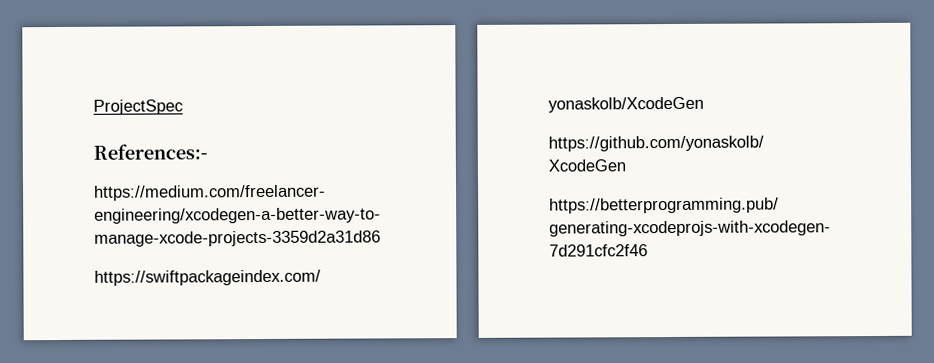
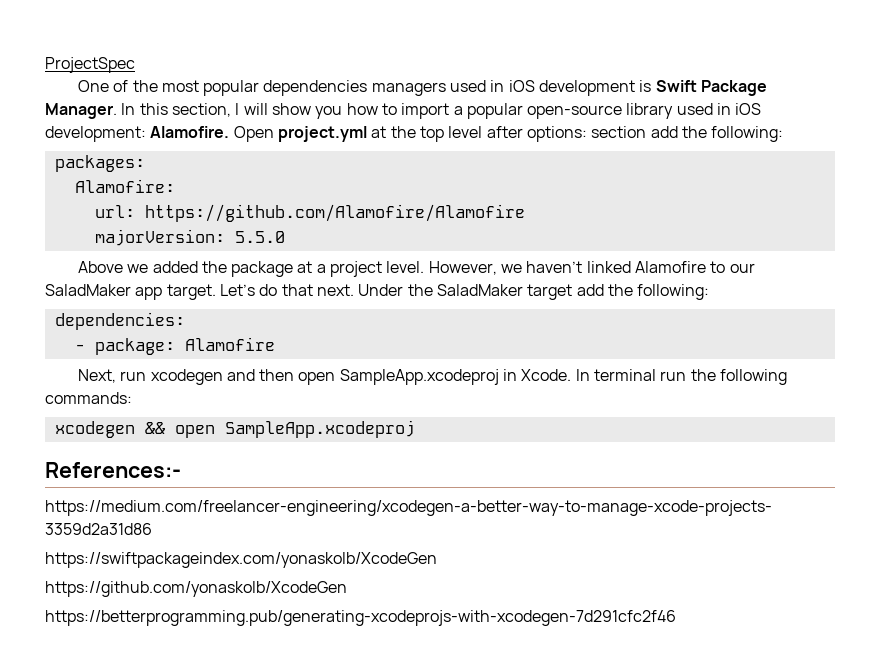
(183, 107) none -> [77,80,768,96] [45,103,762,119] [45,126,784,142] [54,155,145,172] [74,179,175,193] [94,204,525,222] [94,229,285,246] [77,261,755,277] [45,284,710,300] [54,312,185,330] [74,337,275,355] [77,369,788,385] [45,392,132,404] [54,420,415,438] // One of the most popular dependencies managers used in iOS development is Swift Package Manager. In this section, I will show you how to import a popular open-source library used in iOS development: Alamofire. Open project.yml at the top level after options: section add the following: // packages: // Alamofire: // url: https://github.com/Alamofire/Alamofire // majorVersion: 5.5.0 // Above we added the package at a project level. However, we haven’t linked Alamofire to our SaladMaker app target. Let’s do that next. Under the SaladMaker target add the following: // dependencies: // - package: Alamofire // Next, run xcodegen and then open SampleApp.xcodeproj in Xcode. In terminal run the following commands: // xcodegen && open SampleApp.xcodeproj

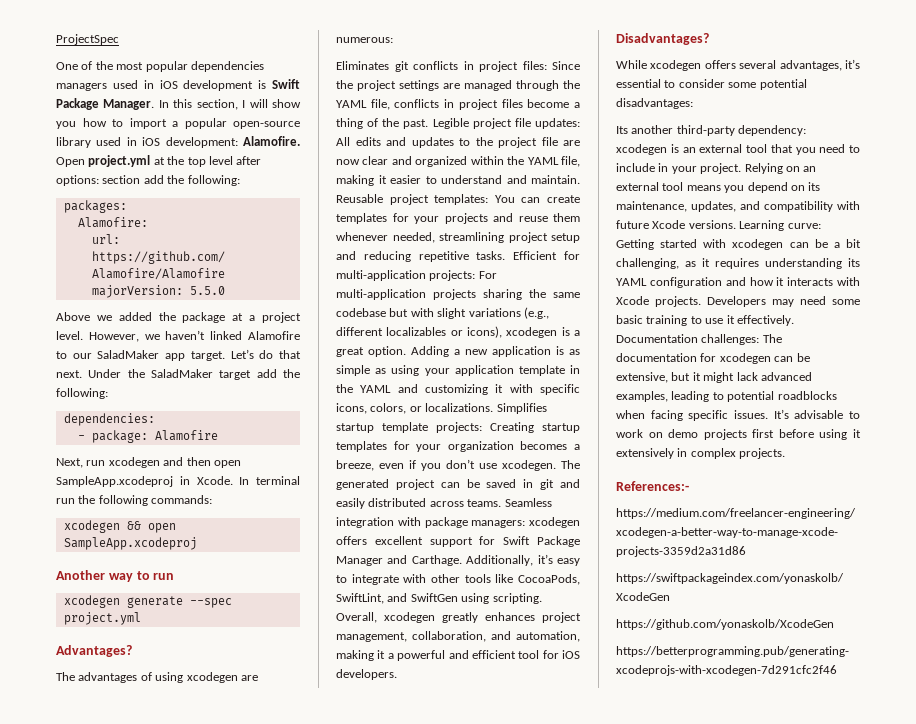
(415, 429) none -> [56,570,175,582] [63,595,232,608] [63,612,141,625] [56,645,132,657] [56,672,258,683] [336,37,393,43] [336,61,580,72] [336,80,580,91] [336,99,580,110] [336,118,580,129] [336,137,580,148] [336,156,580,167] [336,175,580,186] [336,194,580,205] [336,213,580,224] [336,232,580,243] [336,251,580,262] [336,270,497,281] [336,289,580,300] [336,307,549,319] [336,326,580,338] [336,346,580,357] [336,365,580,376] [336,384,580,395] [336,403,547,414] [336,422,580,433] [336,441,580,452] [336,459,580,471] [336,479,580,490] [336,498,552,509] [336,517,580,528] [336,536,580,547] [336,554,580,566] [336,574,580,585] [336,593,542,604] [336,612,581,623] [336,631,580,642] [336,650,580,661] [336,669,397,680] [616,33,709,45] [616,59,860,71] [616,79,807,90] [616,98,693,109] [616,125,807,136] [616,144,860,155] [616,163,817,174] [616,182,821,193] [616,201,860,212] [616,220,821,231] [616,239,861,250] [616,258,860,269] [616,277,860,288] [616,296,860,307] [616,315,794,326] [616,334,782,345] [616,353,810,364] [616,372,812,383] [616,391,837,402] [616,409,860,421] [616,429,861,440] [616,448,786,459] // Another way to run // xcodegen generate --spec project.yml // Advantages? // The advantages of using xcodegen are numerous: // Eliminates git conflicts in project files: Since the project settings are managed through the YAML file, conflicts in project files become a thing of the past. Legible project file updates: All edits and updates to the project file are now clear and organized within the YAML file, making it easier to understand and maintain. Reusable project templates: You can create templates for your projects and reuse them whenever needed, streamlining project setup and reducing repetitive tasks. Efficient for multi-application projects: For multi-application projects sharing the same codebase but with slight variations (e.g., different localizables or icons), xcodegen is a great option. Adding a new application is as simple as using your application template in the YAML and customizing it with specific icons, colors, or localizations. Simplifies startup template projects: Creating startup templates for your organization becomes a breeze, even if you don’t use xcodegen. The generated project can be saved in git and easily distributed across teams. Seamless integration with package managers: xcodegen offers excellent support for Swift Package Manager and Carthage. Additionally, it’s easy to integrate with other tools like CocoaPods, SwiftLint, and SwiftGen using scripting. Overall, xcodegen greatly enhances project management, collaboration, and automation, making it a powerful and efficient tool for iOS developers. // Disadvantages? // While xcodegen offers several advantages, it’s essential to consider some potential disadvantages: // Its another third-party dependency: xcodegen is an external tool that you need to include in your project. Relying on an external tool means you depend on its maintenance, updates, and compatibility with future Xcode versions. Learning curve: Getting started with xcodegen can be a bit challenging, as it requires understanding its YAML configuration and how it interacts with Xcode projects. Developers may need some basic training to use it effectively. Documentation challenges: The documentation for xcodegen can be extensive, but it might lack advanced examples, leading to potential roadblocks when facing specific issues. It’s advisable to work on demo projects first before using it extensively in complex projects.

